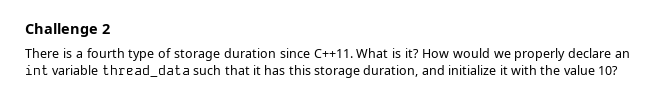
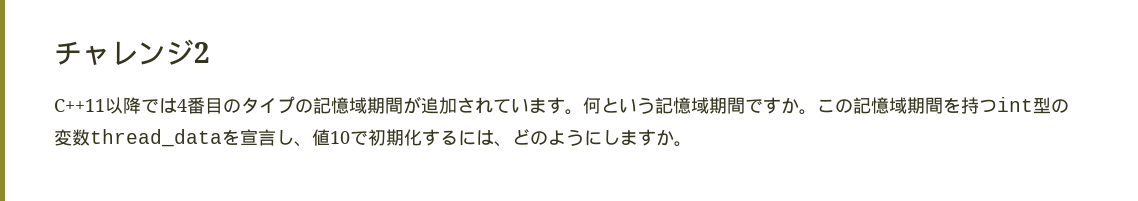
[25,23,98,37] Challenge -> [54,39,194,65] チャレンジ
[25,48,630,61] [25,65,618,78] There is a fourth type of storage duration since C++11. What is it? How would we properly declare an int variable thread_data such that it has this storage duration, and initialize it with the value 10? -> [54,96,1069,115] [54,129,692,147] C++11以降では4番目のタイプの記憶域期間が追加されています。何という記憶域期間ですか。この記憶域期間を持つint型の変数thread_dataを宣言し、値10で初期化するには、どのようにしますか。

